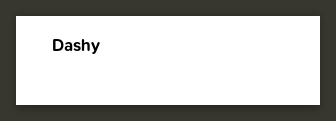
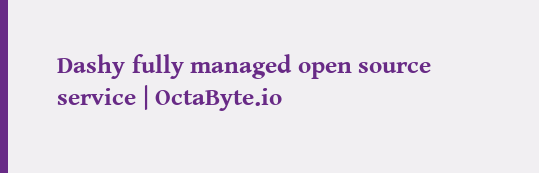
(100, 46) none -> [131,54,432,79] [57,85,283,111] fully managed open source service | OctaByte.io

